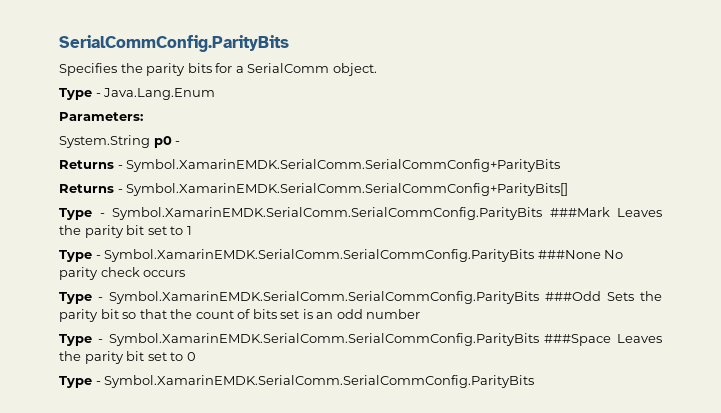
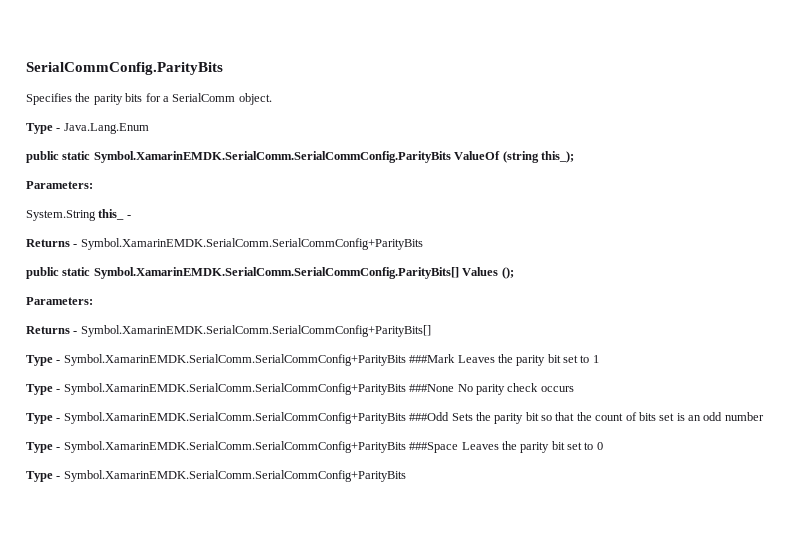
(216, 94) none -> [26,151,574,163] // public static Symbol.XamarinEMDK.SerialComm.SerialCommConfig.ParityBits ValueOf (string this_);
[153,136,172,148] p0 -> [98,209,125,220] this_
(561, 165) none -> [26,267,514,279] [26,297,93,305] // public static Symbol.XamarinEMDK.SerialComm.SerialCommConfig.ParityBits[] Values (); // Parameters:
[112,207,542,220] Symbol.XamarinEMDK.SerialComm.SerialCommConfig.ParityBits -> [63,354,406,366] Symbol.XamarinEMDK.SerialComm.SerialCommConfig+ParityBits
[104,249,535,262] Symbol.XamarinEMDK.SerialComm.SerialCommConfig.ParityBits -> [63,383,406,395] Symbol.XamarinEMDK.SerialComm.SerialCommConfig+ParityBits
[109,291,539,304] Symbol.XamarinEMDK.SerialComm.SerialCommConfig.ParityBits -> [63,412,406,424] Symbol.XamarinEMDK.SerialComm.SerialCommConfig+ParityBits
[108,333,539,346] Symbol.XamarinEMDK.SerialComm.SerialCommConfig.ParityBits -> [63,441,406,453] Symbol.XamarinEMDK.SerialComm.SerialCommConfig+ParityBits
[104,375,535,388] Symbol.XamarinEMDK.SerialComm.SerialCommConfig.ParityBits -> [63,470,406,482] Symbol.XamarinEMDK.SerialComm.SerialCommConfig+ParityBits

